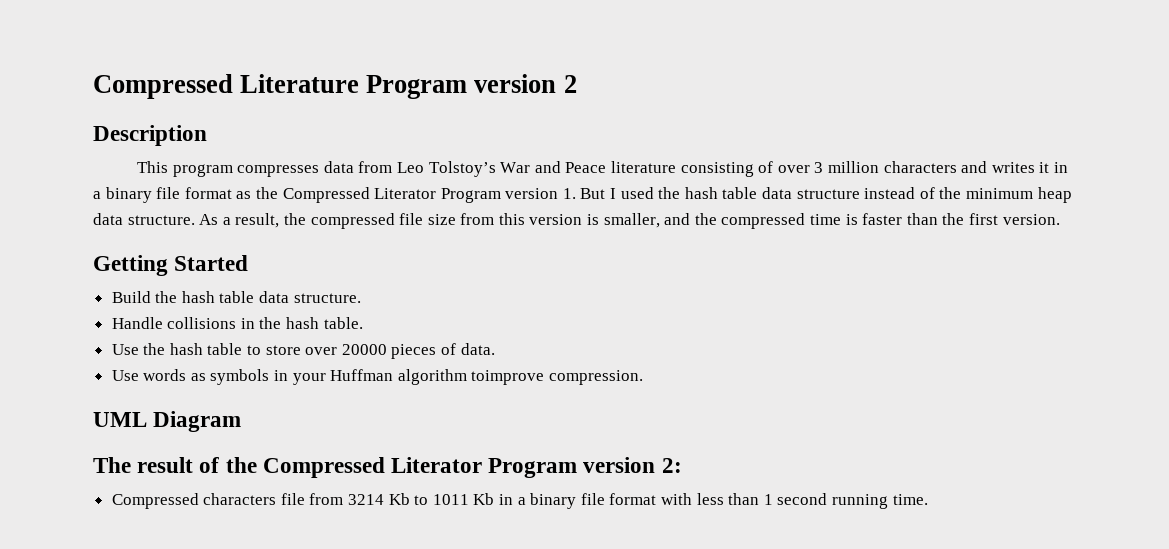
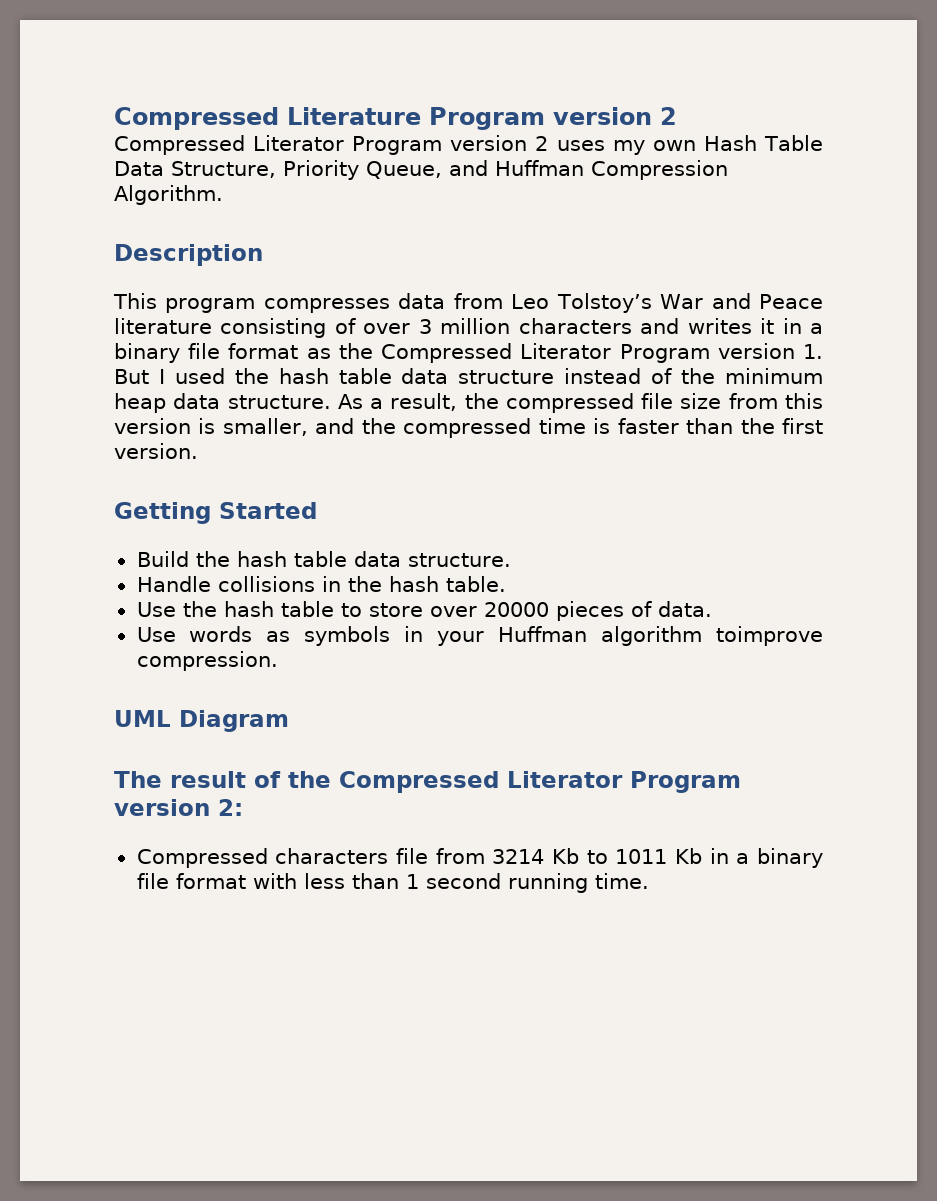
(577, 84) none -> [114,135,824,155] [114,160,728,180] [114,185,223,205] // Compressed Literator Program version 2 uses my own Hash Table Data Structure, Priority Queue, and Huffman Compression Algorithm.

